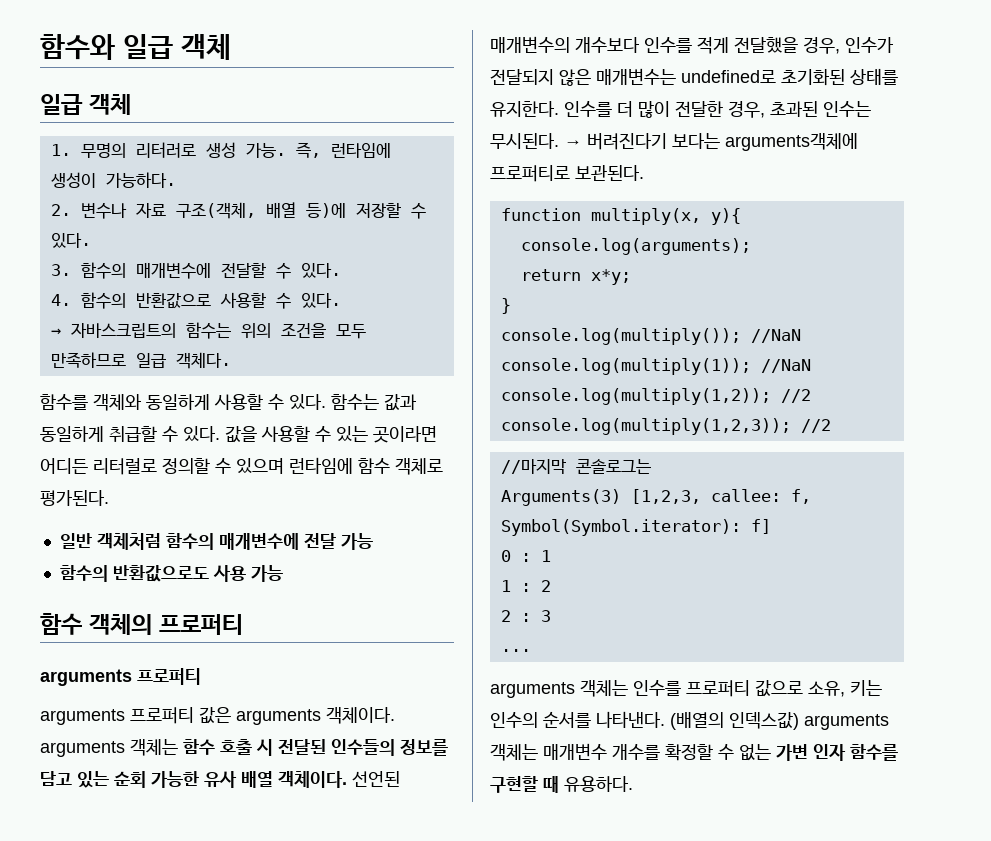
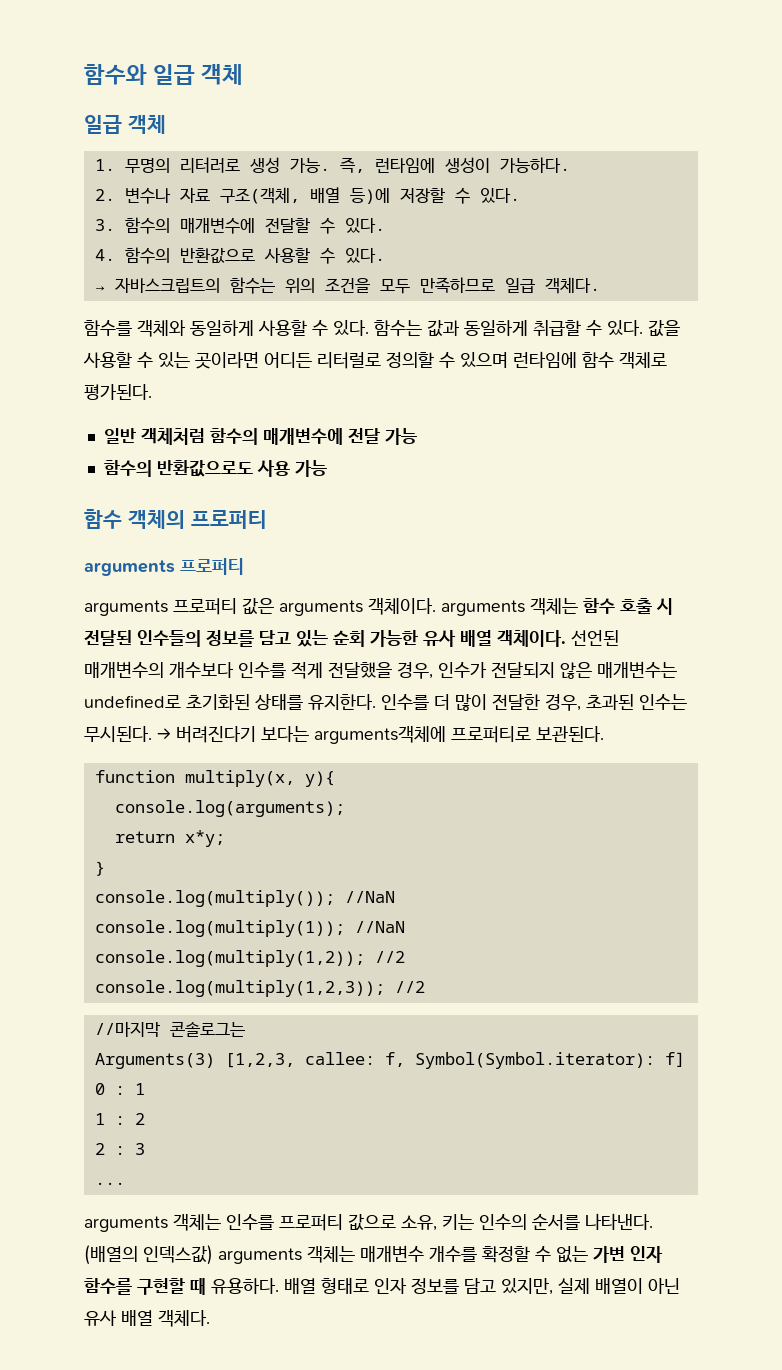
(633, 784) none -> [284,1277,680,1295] [84,1310,210,1327] 배열 형태로 인자 정보를 담고 있지만, 실제 배열이 아닌 유사 배열 객체다.

